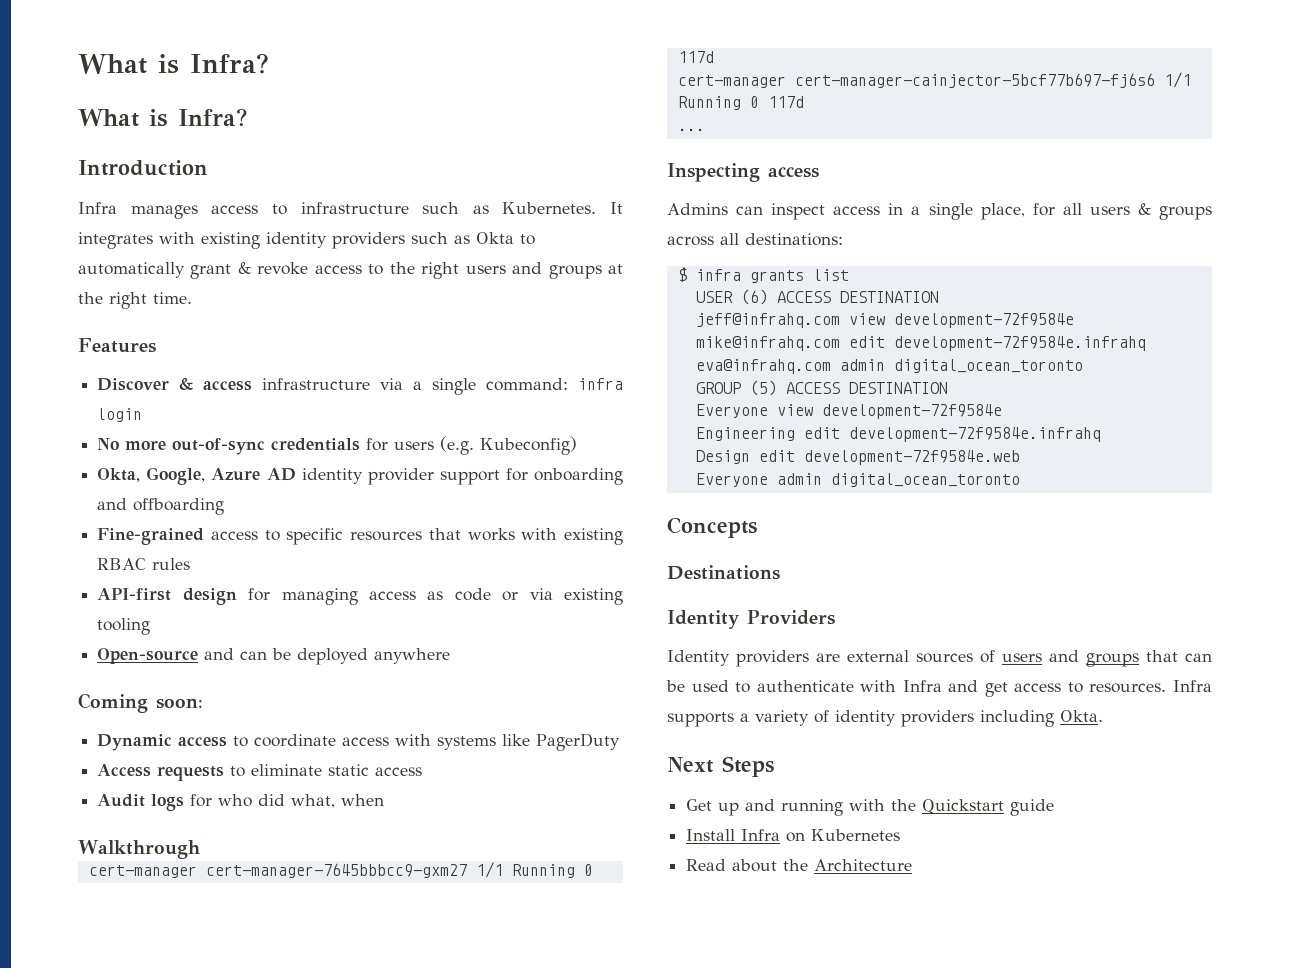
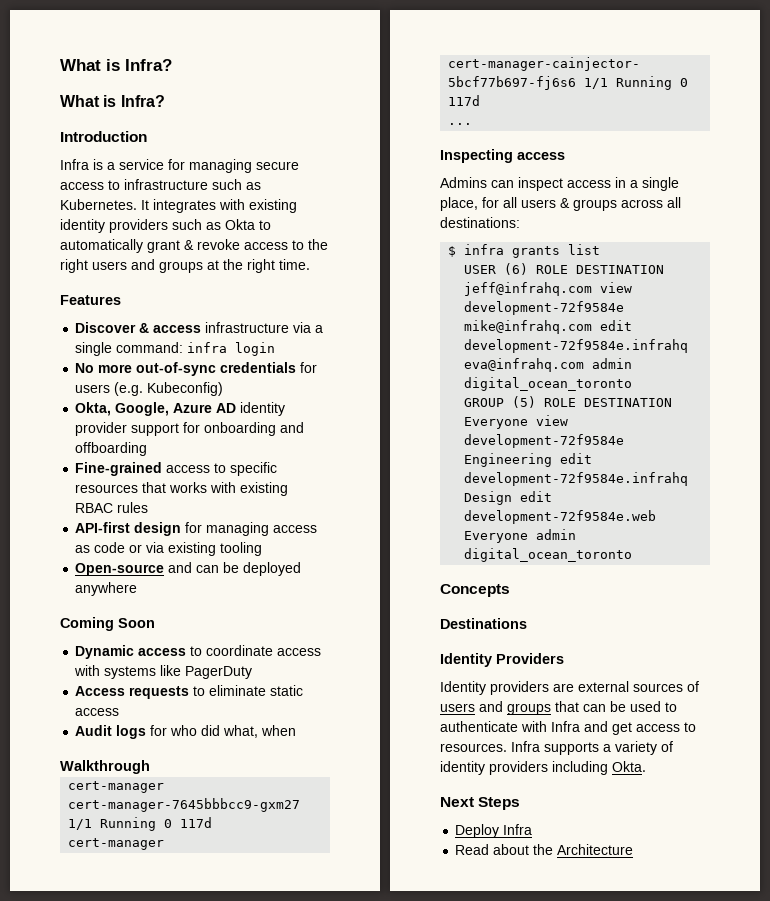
[130,205,198,219] manages -> [93,159,299,173] is a service for managing secure
[156,698,203,709] soon: -> [118,618,155,628] Soon
[776,291,831,303] ACCESS -> [536,265,569,274] ROLE
[785,382,840,394] ACCESS -> [544,398,577,407] ROLE
[686,799,1055,816] [686,829,901,842] Get up and running with the Quickstart guide // Install Infra on Kubernetes -> [455,824,533,838] Deploy Infra

